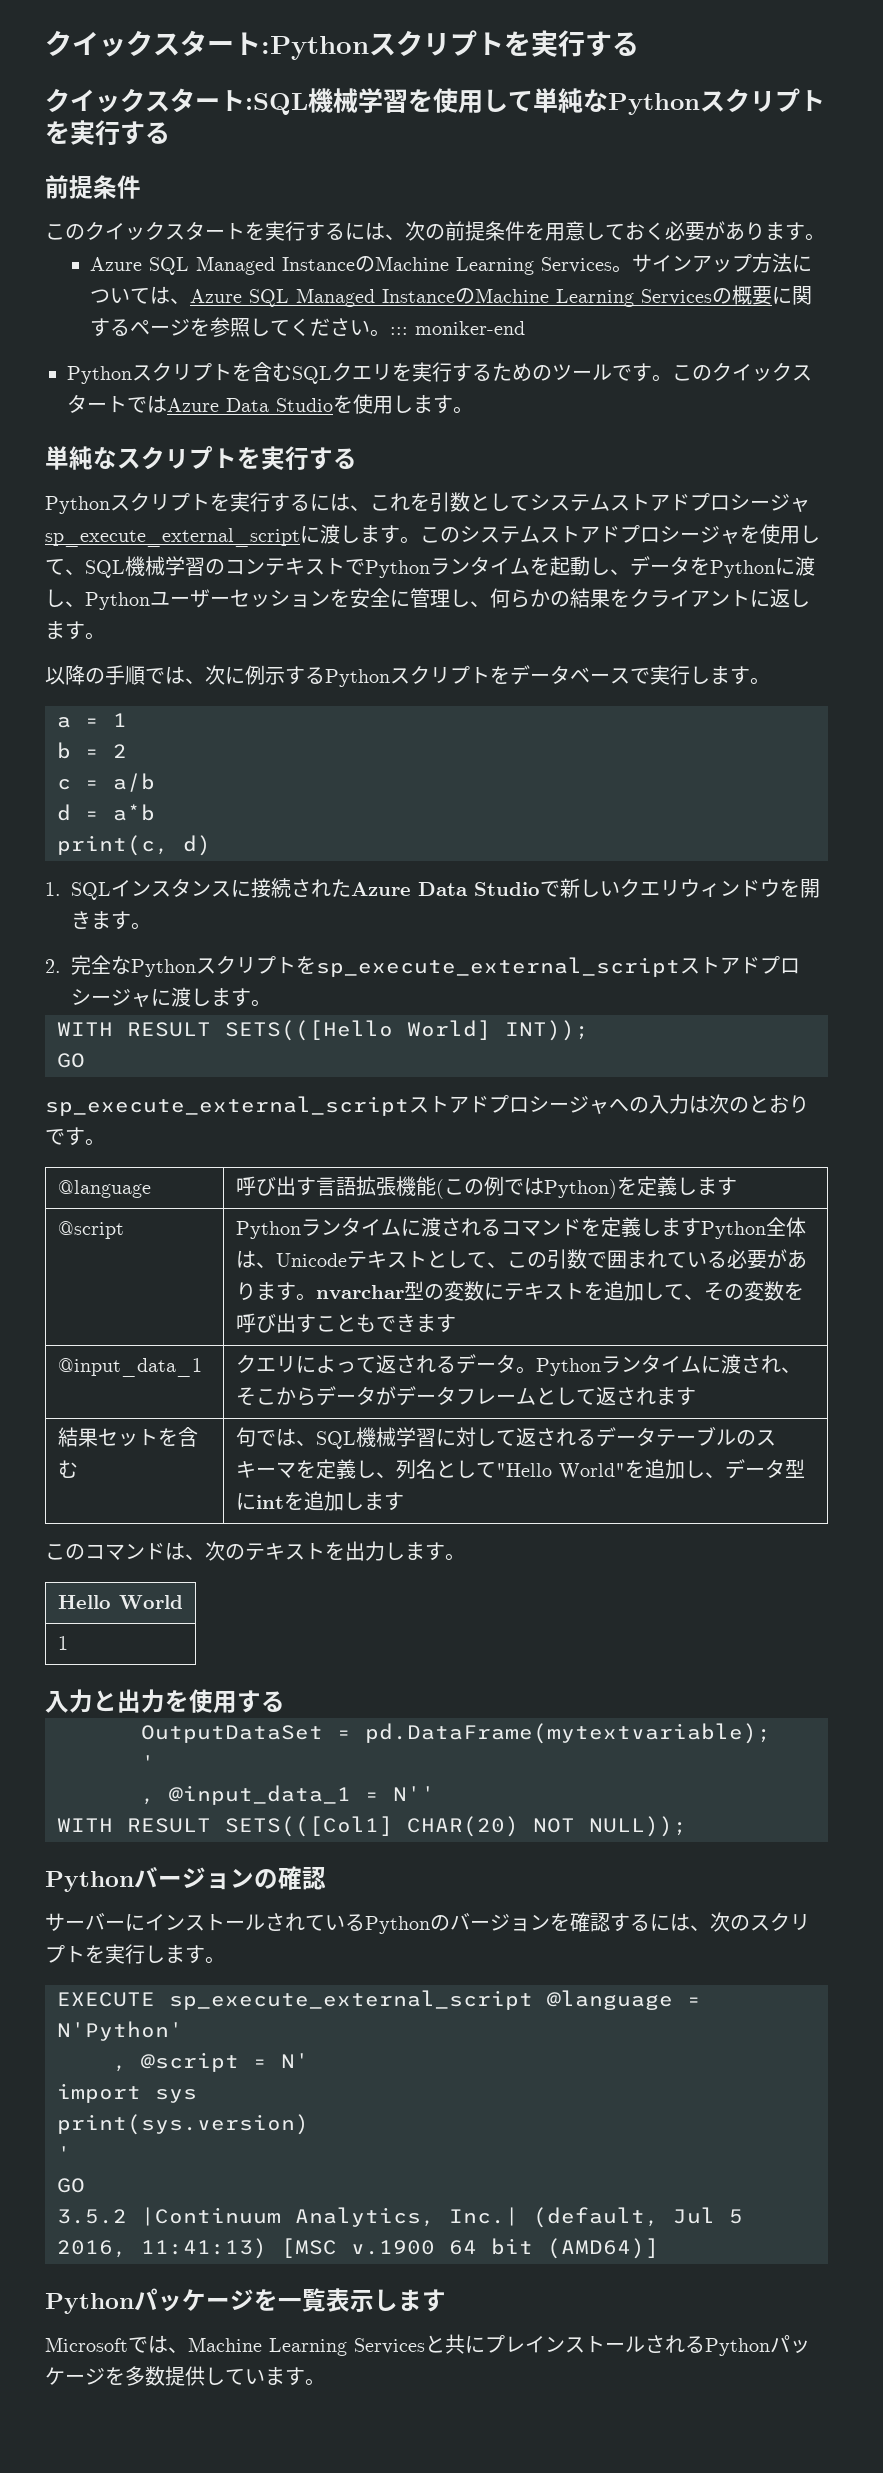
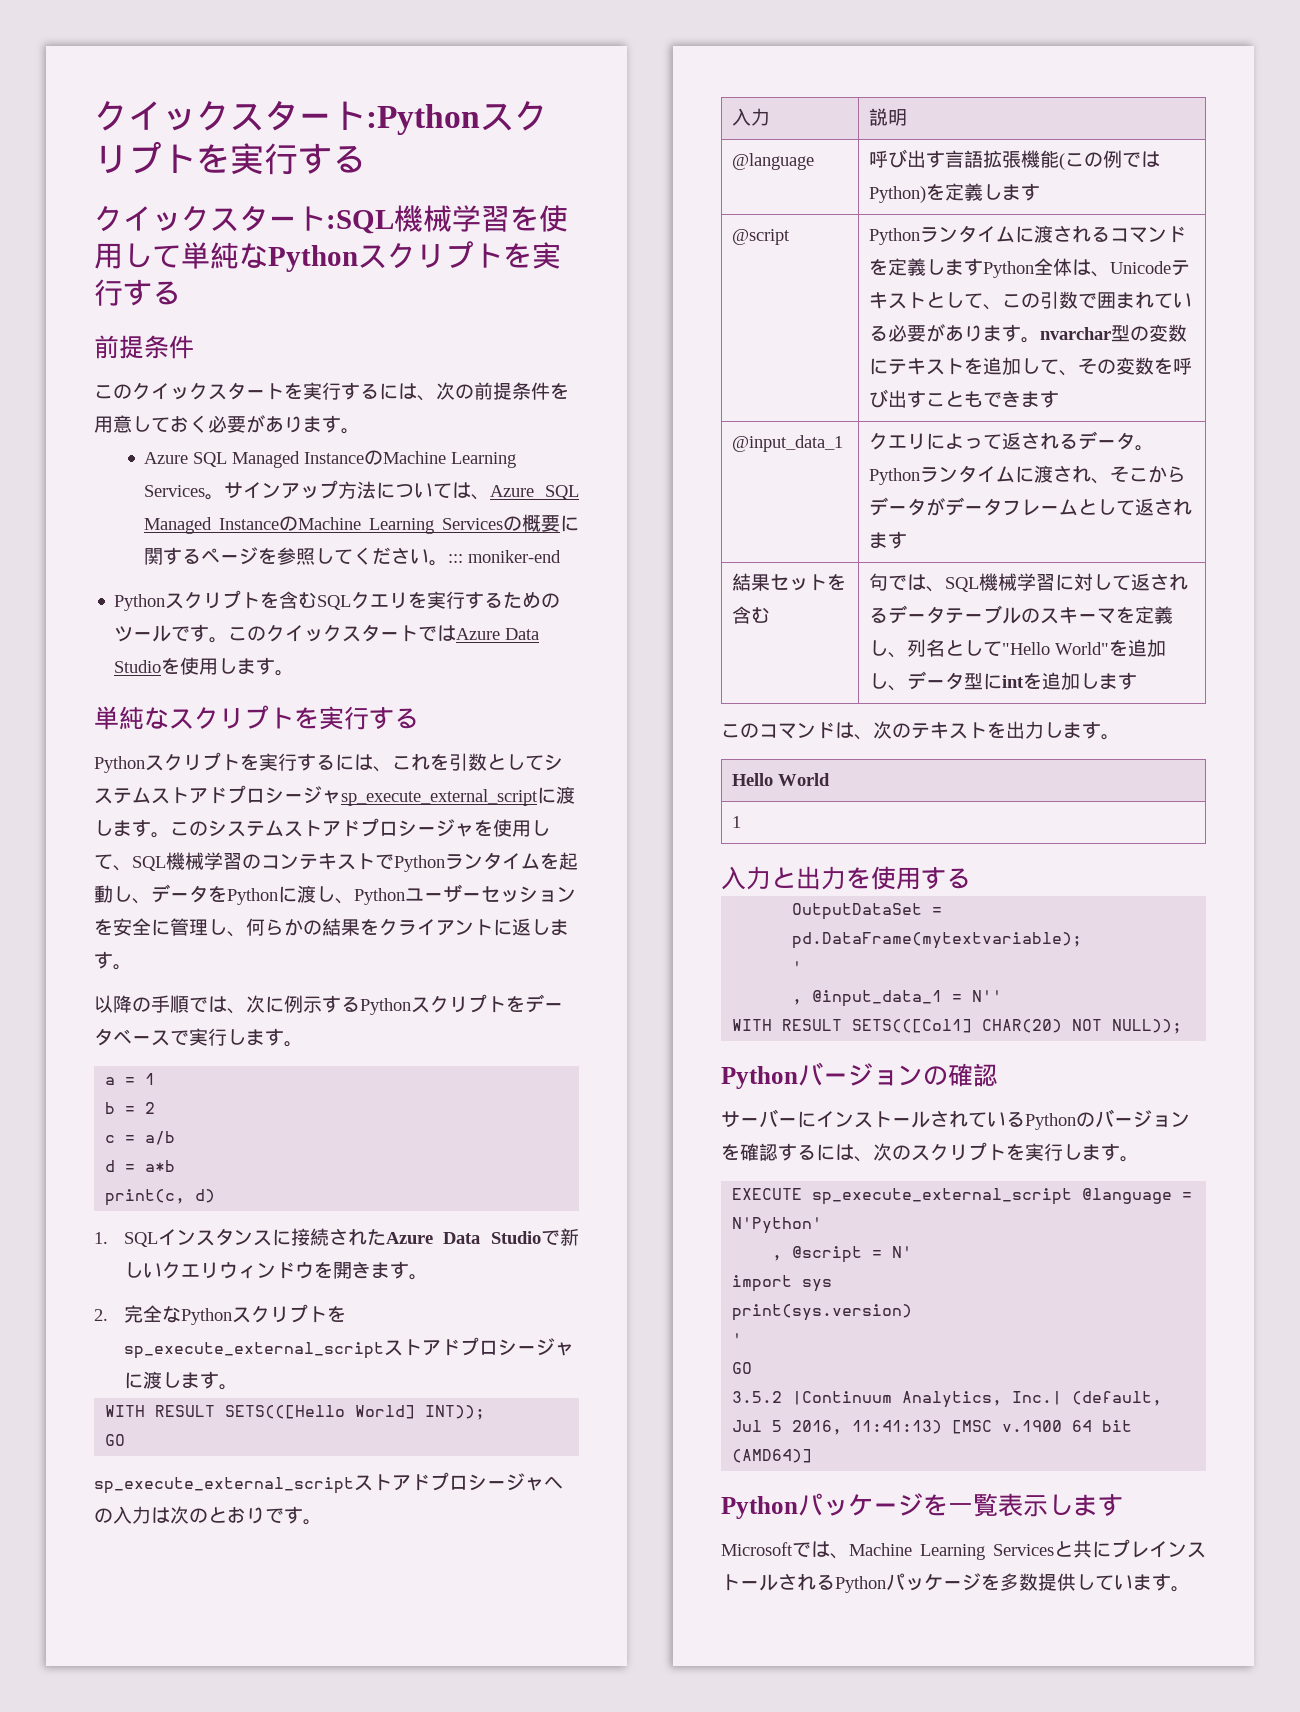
(105, 1142) none -> [732,108,771,126] [869,108,908,126] // 入力 | 説明

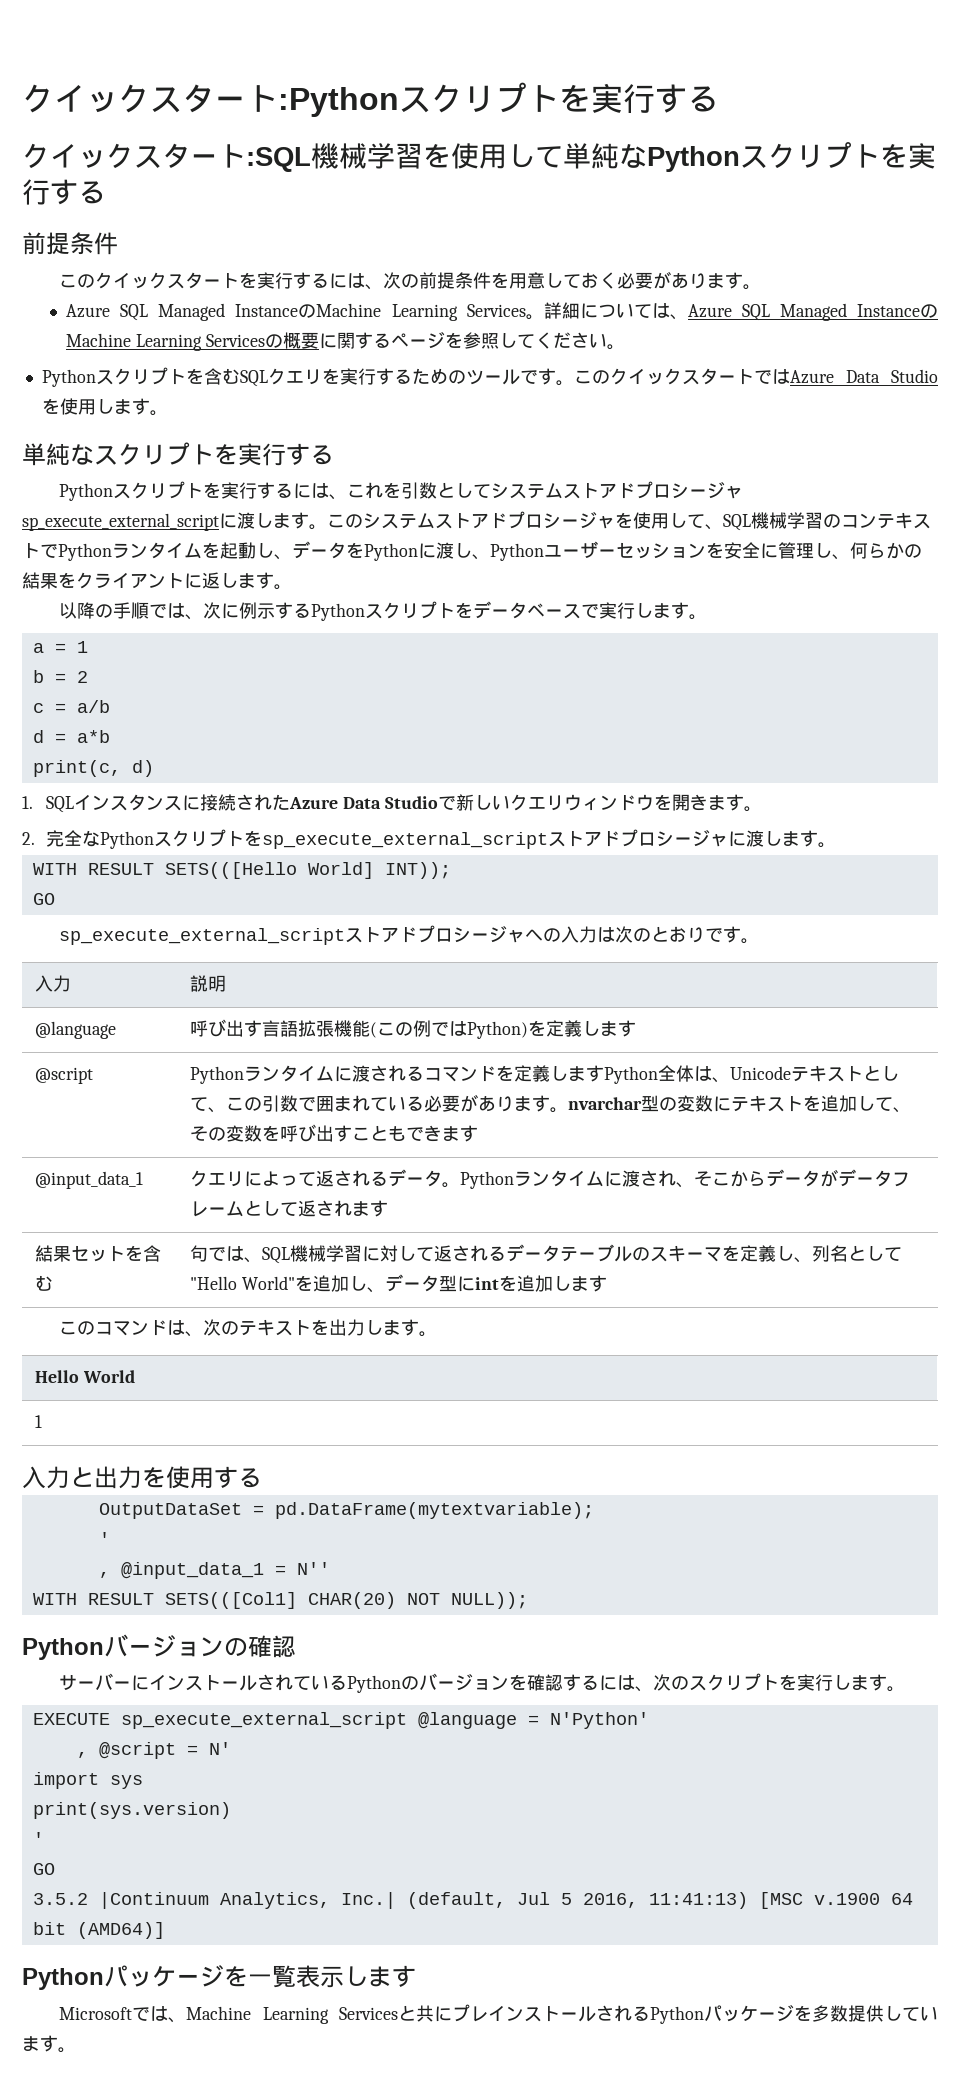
[224,480,377,499] サインアップ方法 -> [543,302,580,319] 詳細
[448,550,562,563] ::: moniker-end -> (625, 347) none

